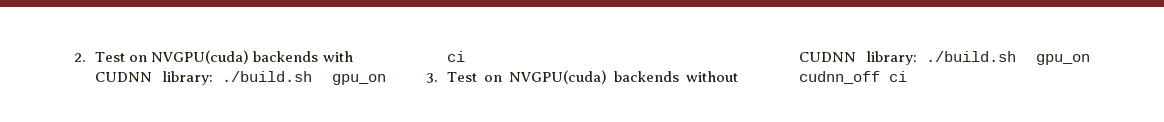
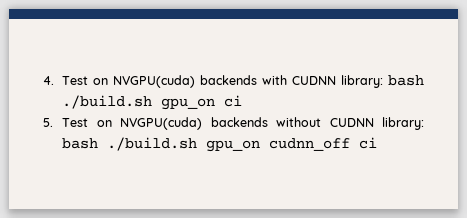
[74,53,86,62] 2. -> [43,76,54,85] 4.
(213, 78) none -> [388,75,424,86] bash
[426,73,438,83] 3. -> [43,118,53,127] 5.
(917, 58) none -> [62,138,99,149] bash

